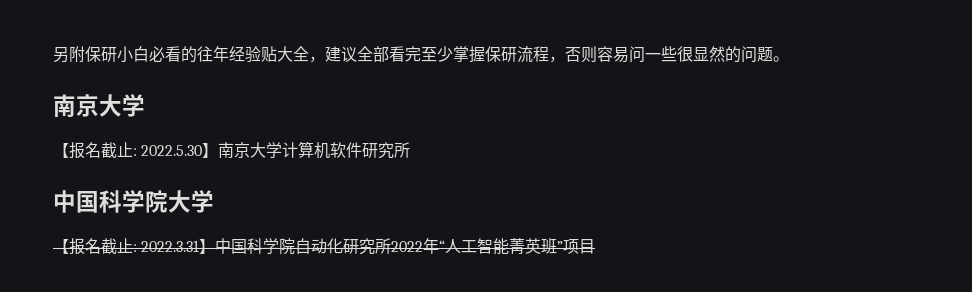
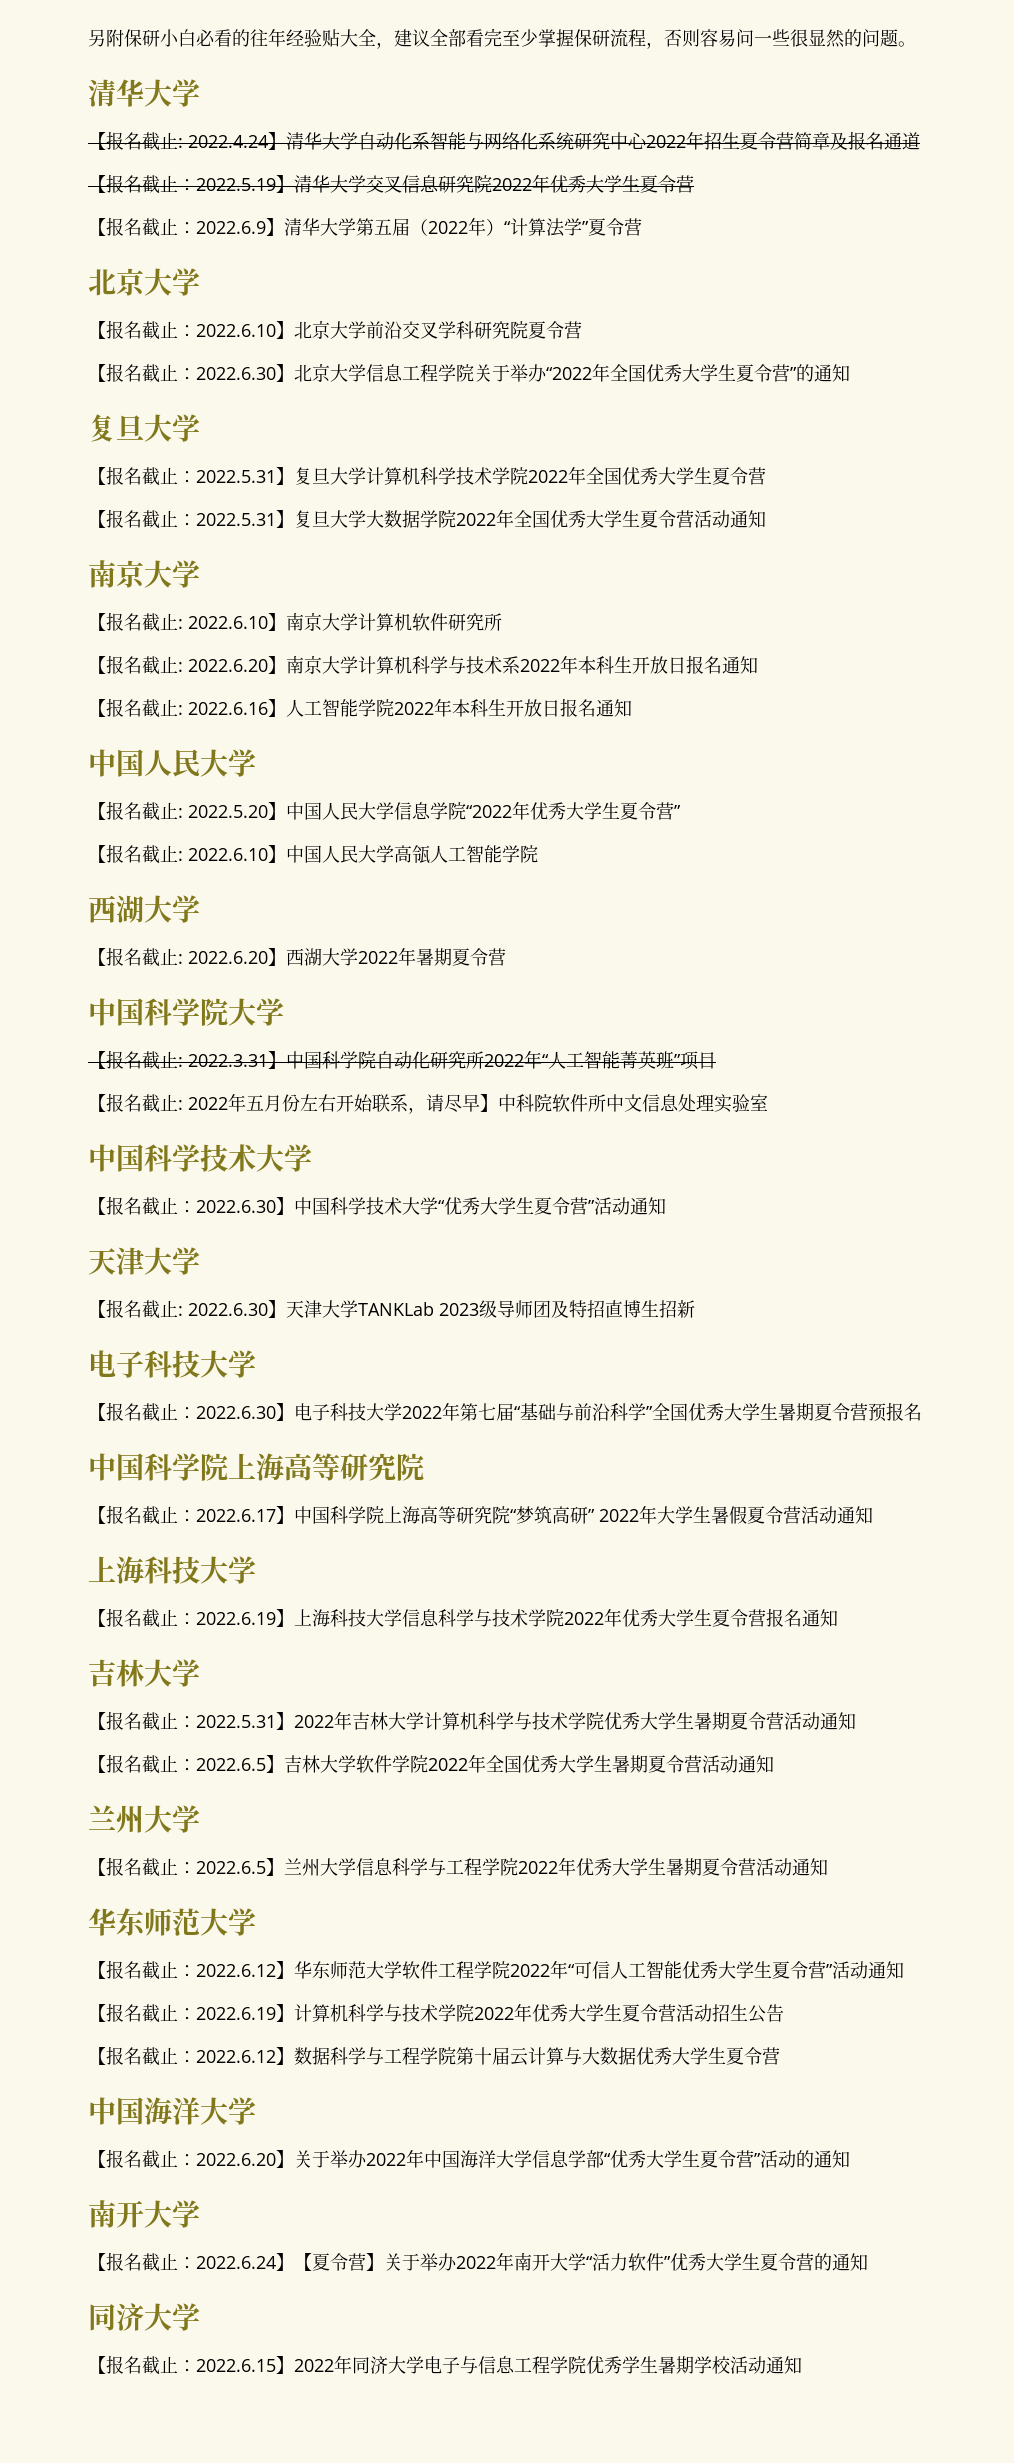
(789, 59) none -> [88,79,200,107] [88,131,920,151] [88,174,694,194] [88,217,642,237] [88,268,200,296] [88,320,582,340] [88,363,850,383] [88,414,200,442] [88,466,766,486] [88,509,766,529] // 清华大学 // 【报名截止: 2022.4.24】清华大学自动化系智能与网络化系统研究中心2022年招生夏令营简章及报名通道 // 【报名截止：2022.5.19】清华大学交叉信息研究院2022年优秀大学生夏令营 // 【报名截止：2022.6.9】清华大学第五届（2022年）“计算法学”夏令营 // 北京大学 // 【报名截止：2022.6.10】北京大学前沿交叉学科研究院夏令营 // 【报名截止：2022.6.30】北京大学信息工程学院关于举办“2022年全国优秀大学生夏令营”的通知 // 复旦大学 // 【报名截止：2022.5.31】复旦大学计算机科学技术学院2022年全国优秀大学生夏令营 // 【报名截止：2022.5.31】复旦大学大数据学院2022年全国优秀大学生夏令营活动通知
[141,145,203,156] 2022.5.30 -> [188,616,268,629] 2022.6.10
(411, 150) none -> [88,655,758,675] [88,698,632,718] [88,749,256,777] [88,801,681,821] [88,844,538,864] [88,895,200,923] [88,947,506,967] // 【报名截止: 2022.6.20】南京大学计算机科学与技术系2022年本科生开放日报名通知 // 【报名截止: 2022.6.16】人工智能学院2022年本科生开放日报名通知 // 中国人民大学 // 【报名截止: 2022.5.20】中国人民大学信息学院“2022年优秀大学生夏令营” // 【报名截止: 2022.6.10】中国人民大学高瓴人工智能学院 // 西湖大学 // 【报名截止: 2022.6.20】西湖大学2022年暑期夏令营
(596, 246) none -> [88,1093,768,1114] [88,1144,312,1172] [88,1196,666,1216] [88,1247,200,1275] [88,1299,695,1319] [88,1350,256,1378] [88,1402,922,1422] [88,1453,424,1481] [88,1505,873,1525] [88,1556,256,1584] [88,1608,838,1628] [88,1659,200,1687] [88,1711,856,1731] [88,1754,774,1774] [88,1805,200,1833] [88,1857,828,1877] [88,1908,256,1936] [88,1960,904,1980] [88,2003,784,2023] [88,2046,780,2066] [88,2097,256,2125] [88,2149,850,2169] [88,2200,200,2228] [88,2252,868,2272] [88,2303,200,2331] [88,2355,802,2375] // 【报名截止: 2022年五月份左右开始联系，请尽早】中科院软件所中文信息处理实验室 // 中国科学技术大学 // 【报名截止：2022.6.30】中国科学技术大学“优秀大学生夏令营”活动通知 // 天津大学 // 【报名截止: 2022.6.30】天津大学TANKLab 2023级导师团及特招直博生招新 // 电子科技大学 // 【报名截止：2022.6.30】电子科技大学2022年第七届“基础与前沿科学”全国优秀大学生暑期夏令营预报名 // 中国科学院上海高等研究院 // 【报名截止：2022.6.17】中国科学院上海高等研究院“梦筑高研” 2022年大学生暑假夏令营活动通知 // 上海科技大学 // 【报名截止：2022.6.19】上海科技大学信息科学与技术学院2022年优秀大学生夏令营报名通知 // 吉林大学 // 【报名截止：2022.5.31】2022年吉林大学计算机科学与技术学院优秀大学生暑期夏令营活动通知 // 【报名截止：2022.6.5】吉林大学软件学院2022年全国优秀大学生暑期夏令营活动通知 // 兰州大学 // 【报名截止：2022.6.5】兰州大学信息科学与工程学院2022年优秀大学生暑期夏令营活动通知 // 华东师范大学 // 【报名截止：2022.6.12】华东师范大学软件工程学院2022年“可信人工智能优秀大学生夏令营”活动通知 // 【报名截止：2022.6.19】计算机科学与技术学院2022年优秀大学生夏令营活动招生公告 // 【报名截止：2022.6.12】数据科学与工程学院第十届云计算与大数据优秀大学生夏令营 // 中国海洋大学 // 【报名截止：2022.6.20】关于举办2022年中国海洋大学信息学部“优秀大学生夏令营”活动的通知 // 南开大学 // 【报名截止：2022.6.24】【夏令营】关于举办2022年南开大学“活力软件”优秀大学生夏令营的通知 // 同济大学 // 【报名截止：2022.6.15】2022年同济大学电子与信息工程学院优秀学生暑期学校活动通知

